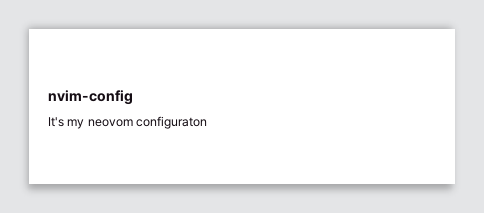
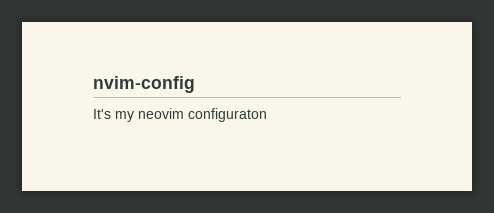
[87,119,133,127] neovom -> [138,108,184,119] neovim

